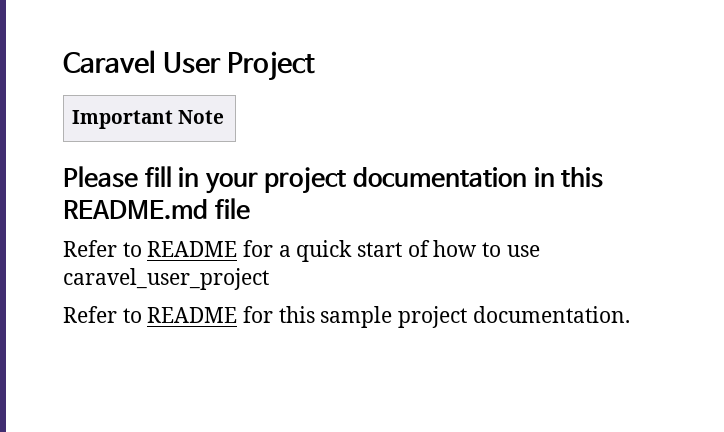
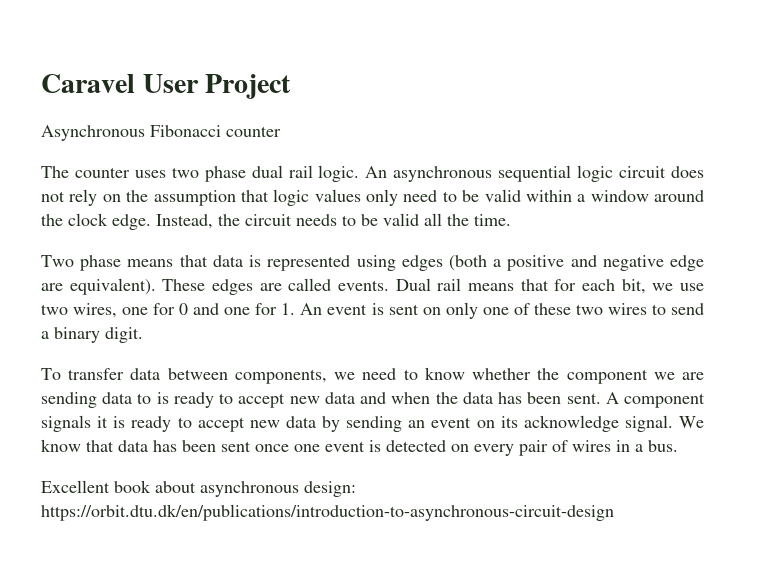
[72,110,225,129] [63,166,604,194] [63,198,250,220] [63,240,540,262] [63,268,269,290] [63,306,630,328] // Important Note // Please fill in your project documentation in this README.md file // Refer to README for a quick start of how to use caravel_user_project // Refer to README for this sample project documentation. -> [41,125,281,141] [41,165,704,182] [41,189,704,206] [41,213,511,230] [41,255,704,271] [41,278,704,295] [41,302,704,319] [41,327,143,343] [41,367,705,384] [41,392,706,408] [41,415,704,432] [41,439,678,456] [41,480,356,497] [41,504,614,521] // Asynchronous Fibonacci counter // The counter uses two phase dual rail logic. An asynchronous sequential logic circuit does not rely on the assumption that logic values only need to be valid within a window around the clock edge. Instead, the circuit needs to be valid all the time. // Two phase means that data is represented using edges (both a positive and negative edge are equivalent). These edges are called events. Dual rail means that for each bit, we use two wires, one for 0 and one for 1. An event is sent on only one of these two wires to send a binary digit. // To transfer data between components, we need to know whether the component we are sending data to is ready to accept new data and when the data has been sent. A component signals it is ready to accept new data by sending an event on its acknowledge signal. We know that data has been sent once one event is detected on every pair of wires in a bus. // Excellent book about asynchronous design: https://orbit.dtu.dk/en/publications/introduction-to-asynchronous-circuit-design

